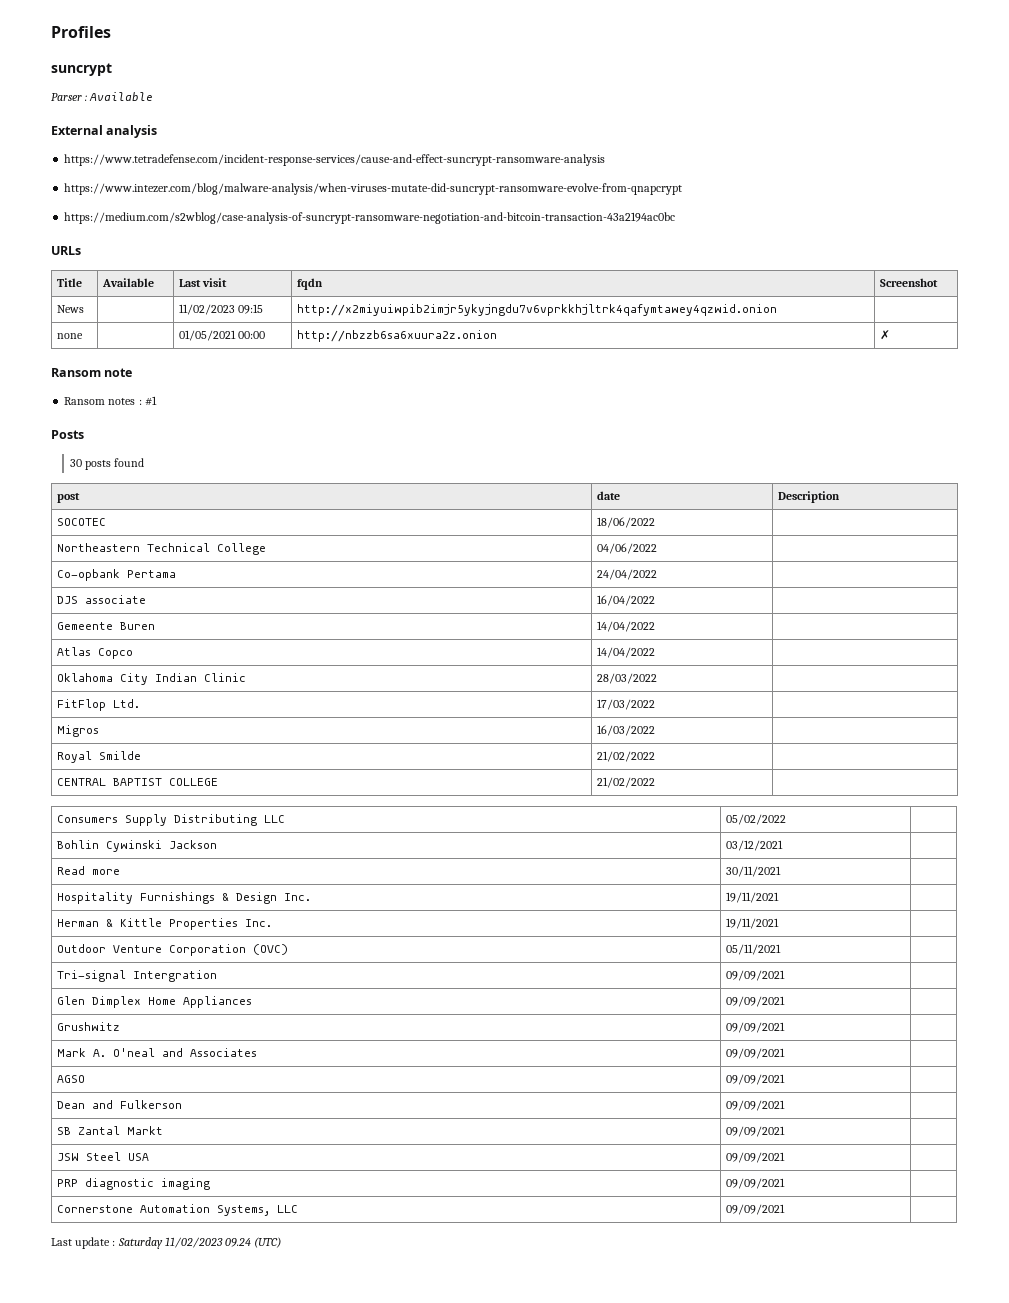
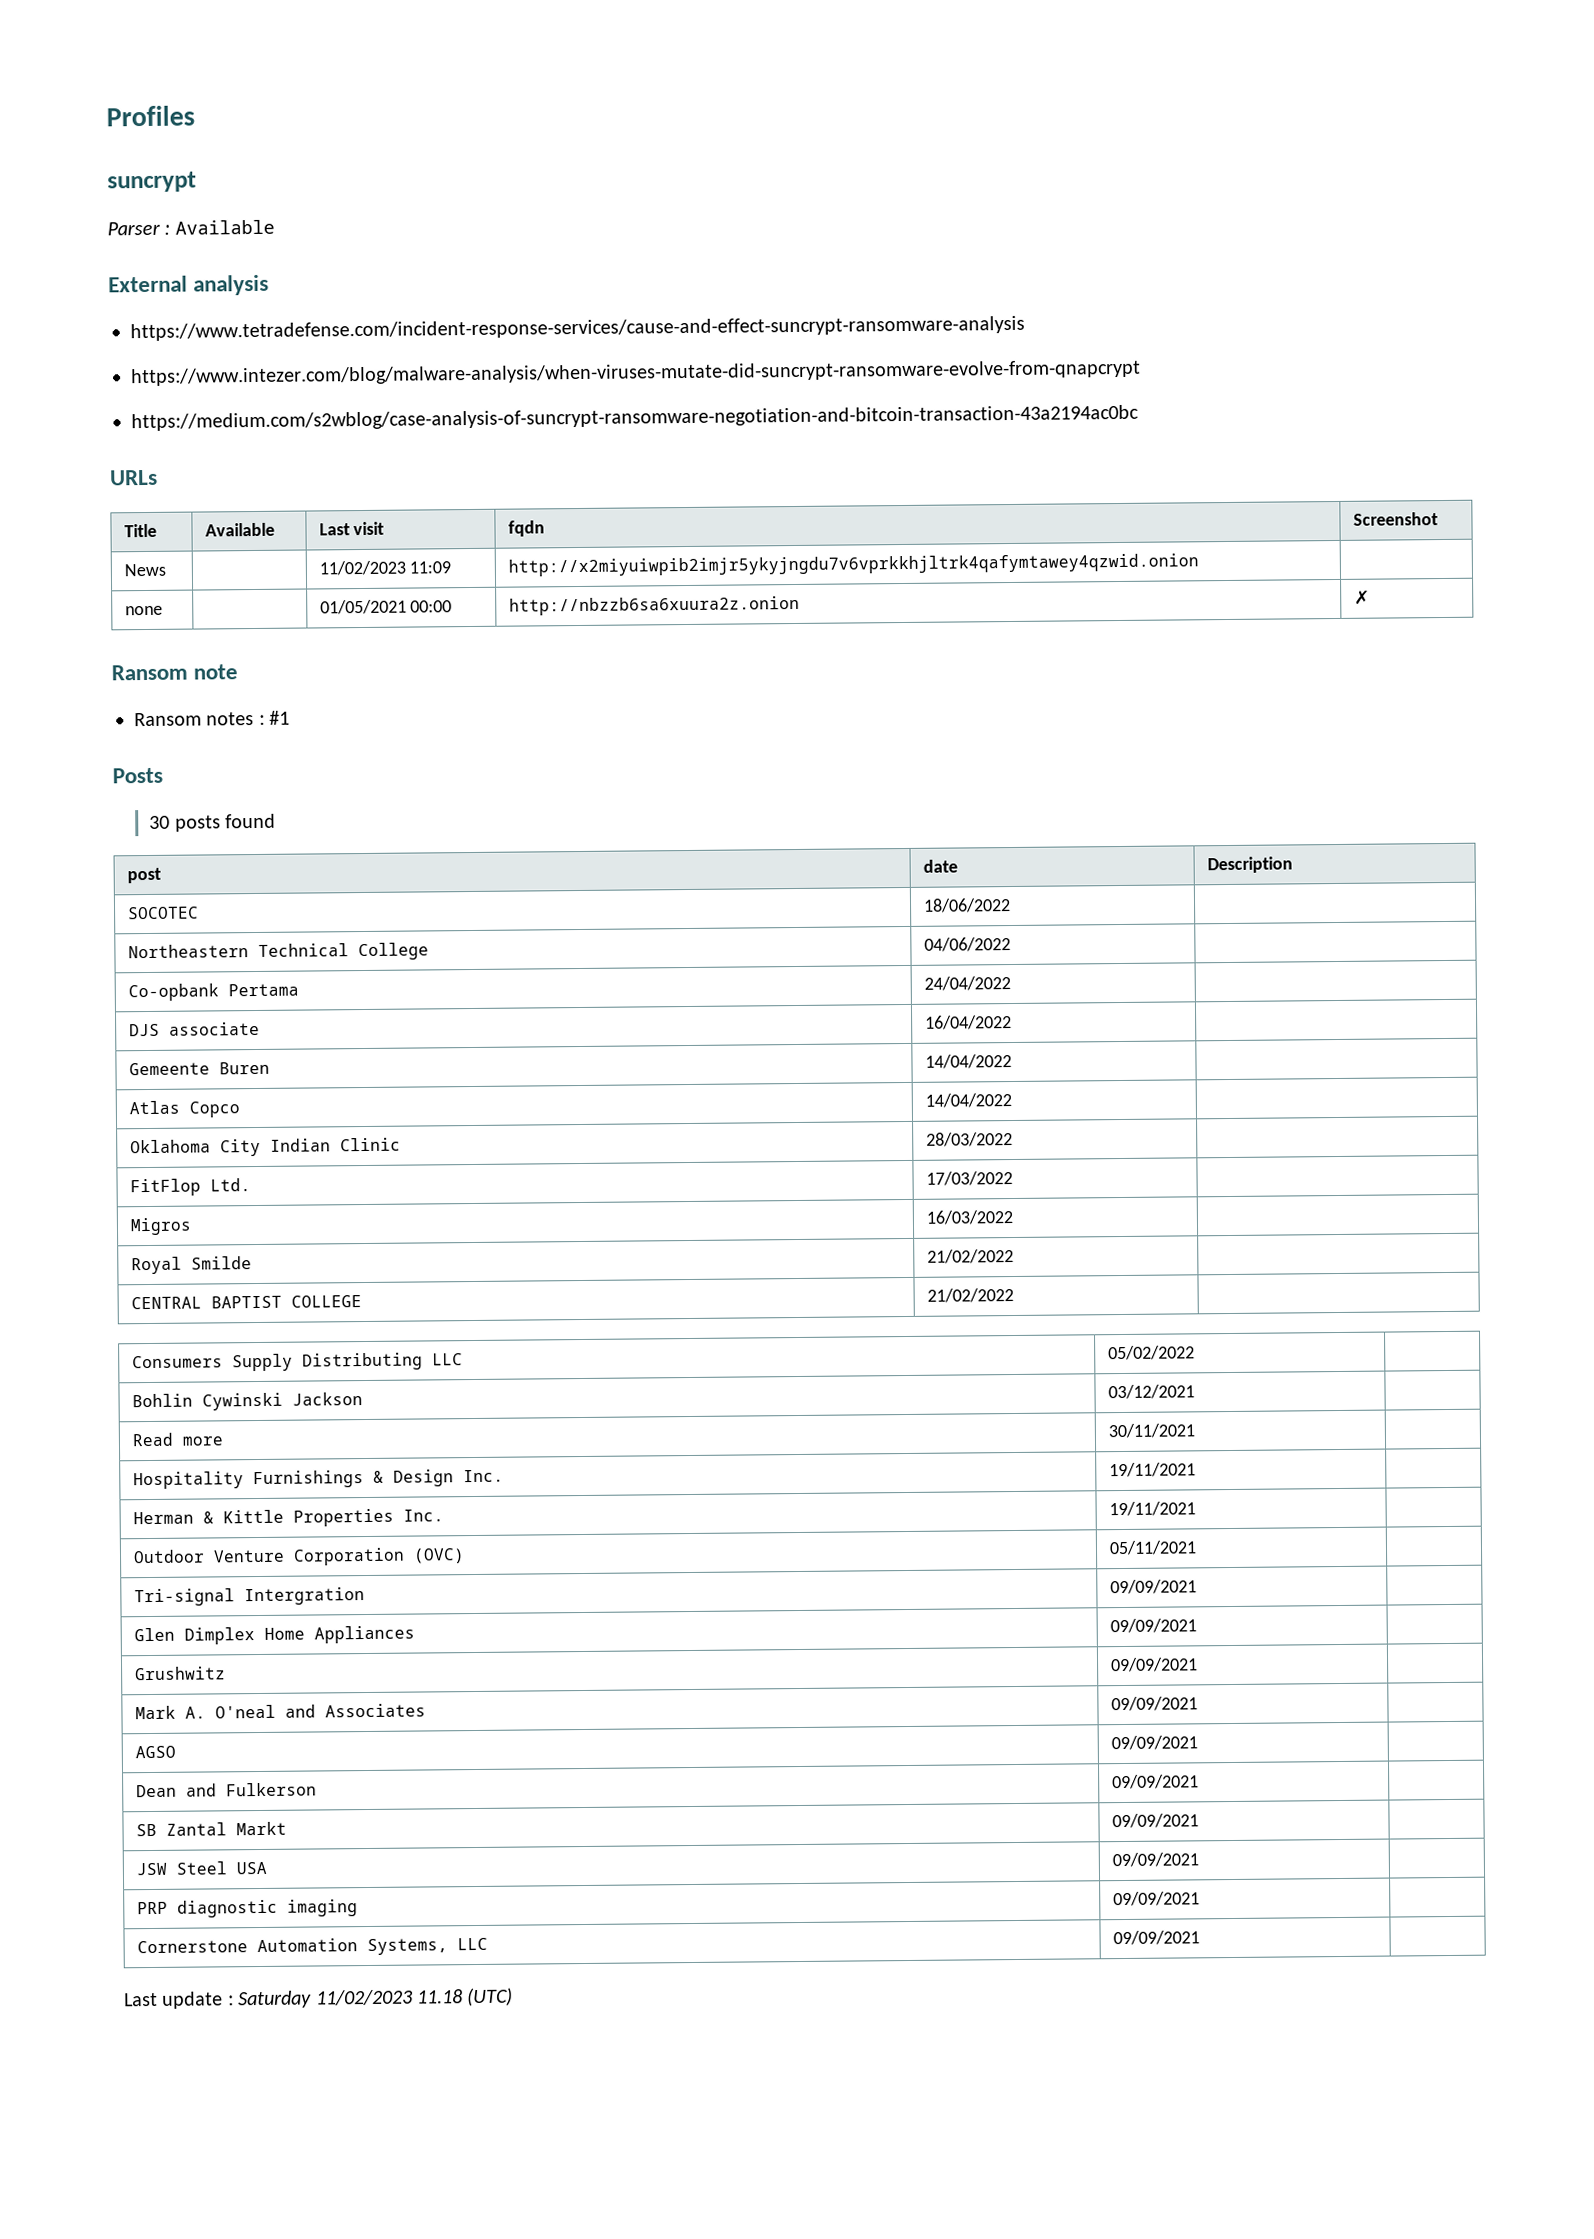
[238,304,264,314] 09:15 -> [409,561,452,574] 11:09
[225,1238,252,1247] 09.24 -> [417,1989,463,2004] 11.18

